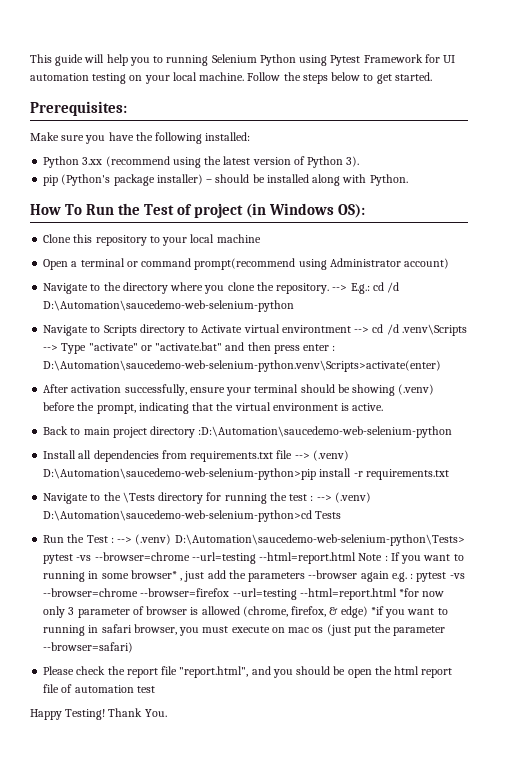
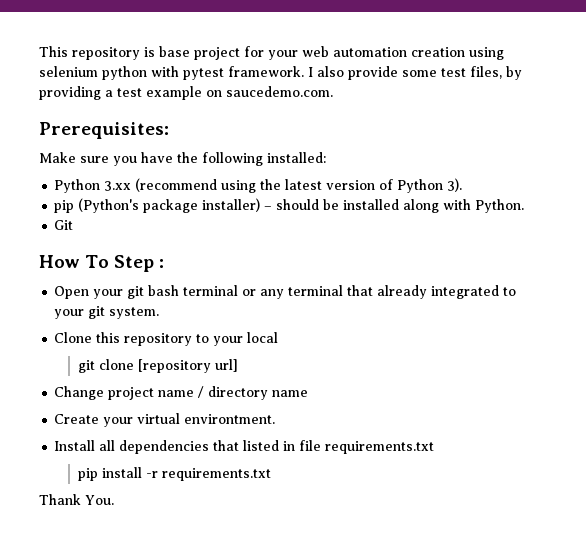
[55,54,456,66] [30,72,432,84] guide will help you to running Selenium Python using Pytest Framework for UI automation testing on your local machine. Follow the steps below to get started. -> [72,46,504,60] [39,66,522,80] [39,86,333,100] repository is base project for your web automation creation using selenium python with pytest framework. I also provide some test files, by providing a test example on saucedemo.com.
(408, 180) none -> [54,220,74,230] // Git
[86,203,366,218] Run the Test of project (in Windows OS): -> [114,255,165,272] [54,285,517,299] [54,306,160,319] Step : // Open your git bash terminal or any terminal that already integrated to your git system.
[216,234,261,243] [43,258,450,270] [43,282,400,294] [43,300,295,312] [43,324,467,336] [43,342,336,354] [43,360,442,372] [43,384,435,396] [43,402,384,414] [43,426,453,438] [43,450,349,462] [43,468,449,480] [43,492,371,504] [43,510,342,522] [43,534,465,546] [43,552,464,564] [43,570,465,582] [43,588,445,600] [43,606,448,618] [43,624,446,636] [43,642,134,653] [43,666,453,678] [43,684,155,693] [30,709,106,720] machine // Open a terminal or command prompt(recommend using Administrator account) // Navigate to the directory where you clone the repository. --> E.g.: cd /d D:\Automation\saucedemo-web-selenium-python // Navigate to Scripts directory to Activate virtual environtment --> cd /d .venv\Scripts --> Type "activate" or "activate.bat" and then press enter : D:\Automation\saucedemo-web-selenium-python.venv\Scripts>activate(enter) // After activation successfully, ensure your terminal should be showing (.venv) before the prompt, indicating that the virtual environment is active. // Back to main project directory :D:\Automation\saucedemo-web-selenium-python // Install all dependencies from requirements.txt file --> (.venv) D:\Automation\saucedemo-web-selenium-python>pip install -r requirements.txt // Navigate to the \Tests directory for running the test : --> (.venv) D:\Automation\saucedemo-web-selenium-python>cd Tests // Run the Test : --> (.venv) D:\Automation\saucedemo-web-selenium-python\Tests> pytest -vs --browser=chrome --url=testing --html=report.html Note : If you want to running in some browser* , just add the parameters --browser again e.g. : pytest -vs --browser=chrome --browser=firefox --url=testing --html=report.html *for now only 3 parameter of browser is allowed (chrome, firefox, & edge) *if you want to running in safari browser, you must execute on mac os (just put the parameter --browser=safari) // Please check the report file "report.html", and you should be open the html report file of automation test // Happy Testing! -> [77,359,238,373] [54,386,309,400] [54,413,276,427] [54,440,435,454] [77,467,271,481] // git clone [repository url] // Change project name / directory name // Create your virtual environtment. // Install all dependencies that listed in file requirements.txt // pip install -r requirements.txt //

